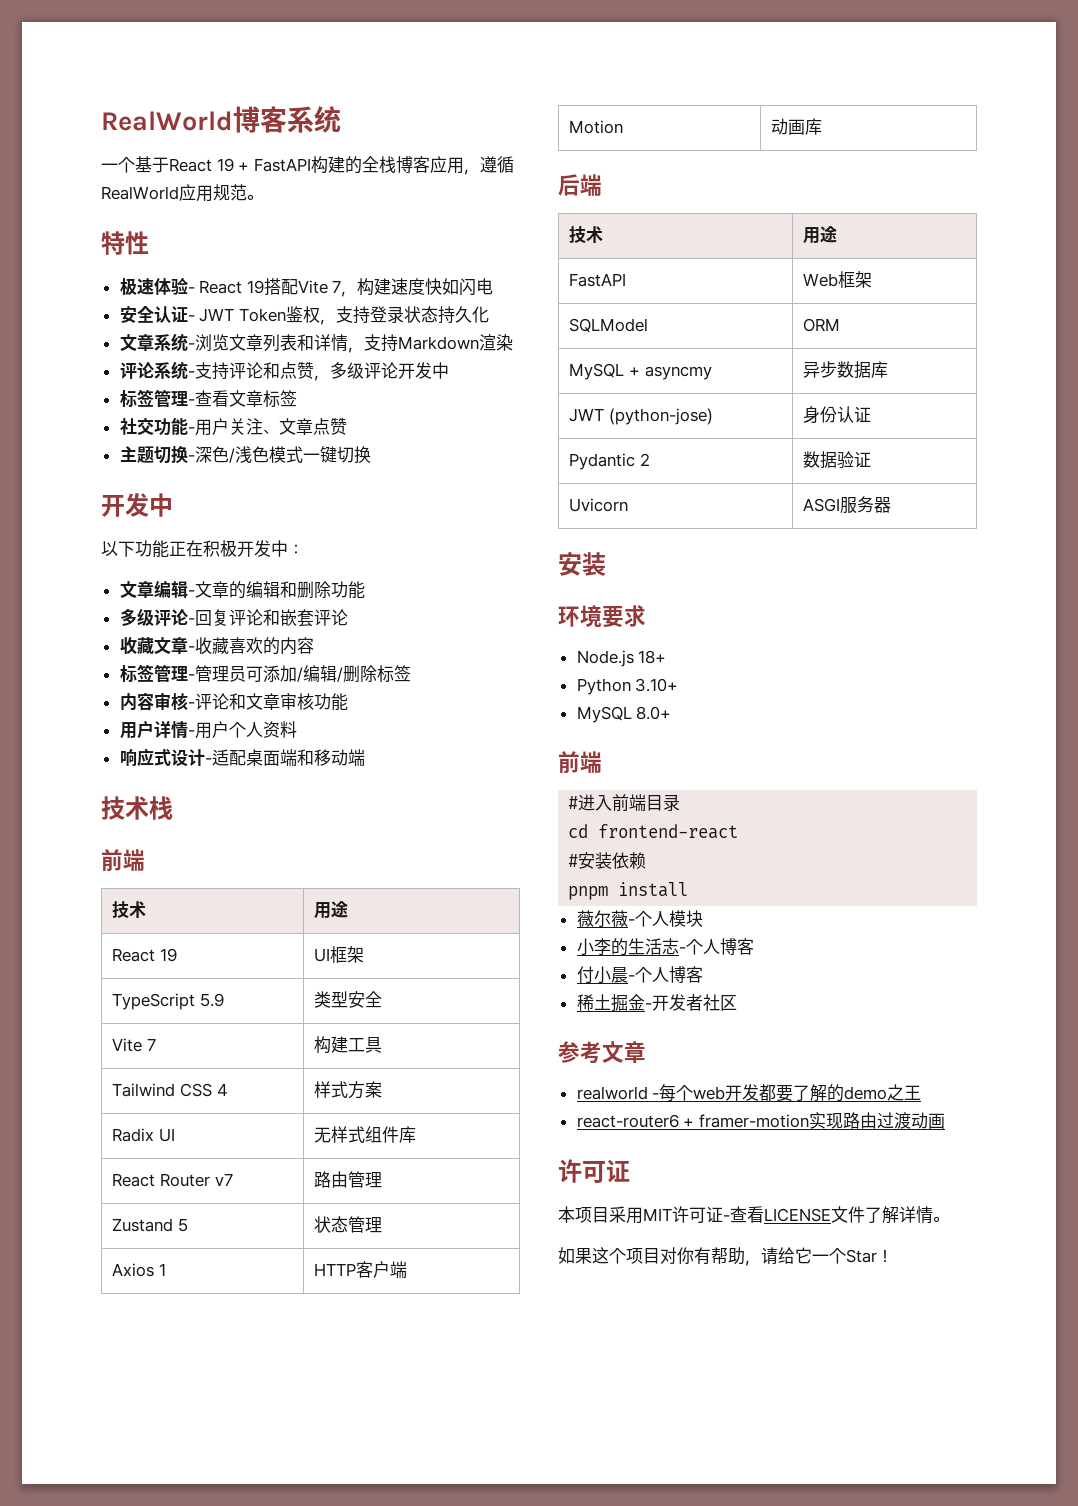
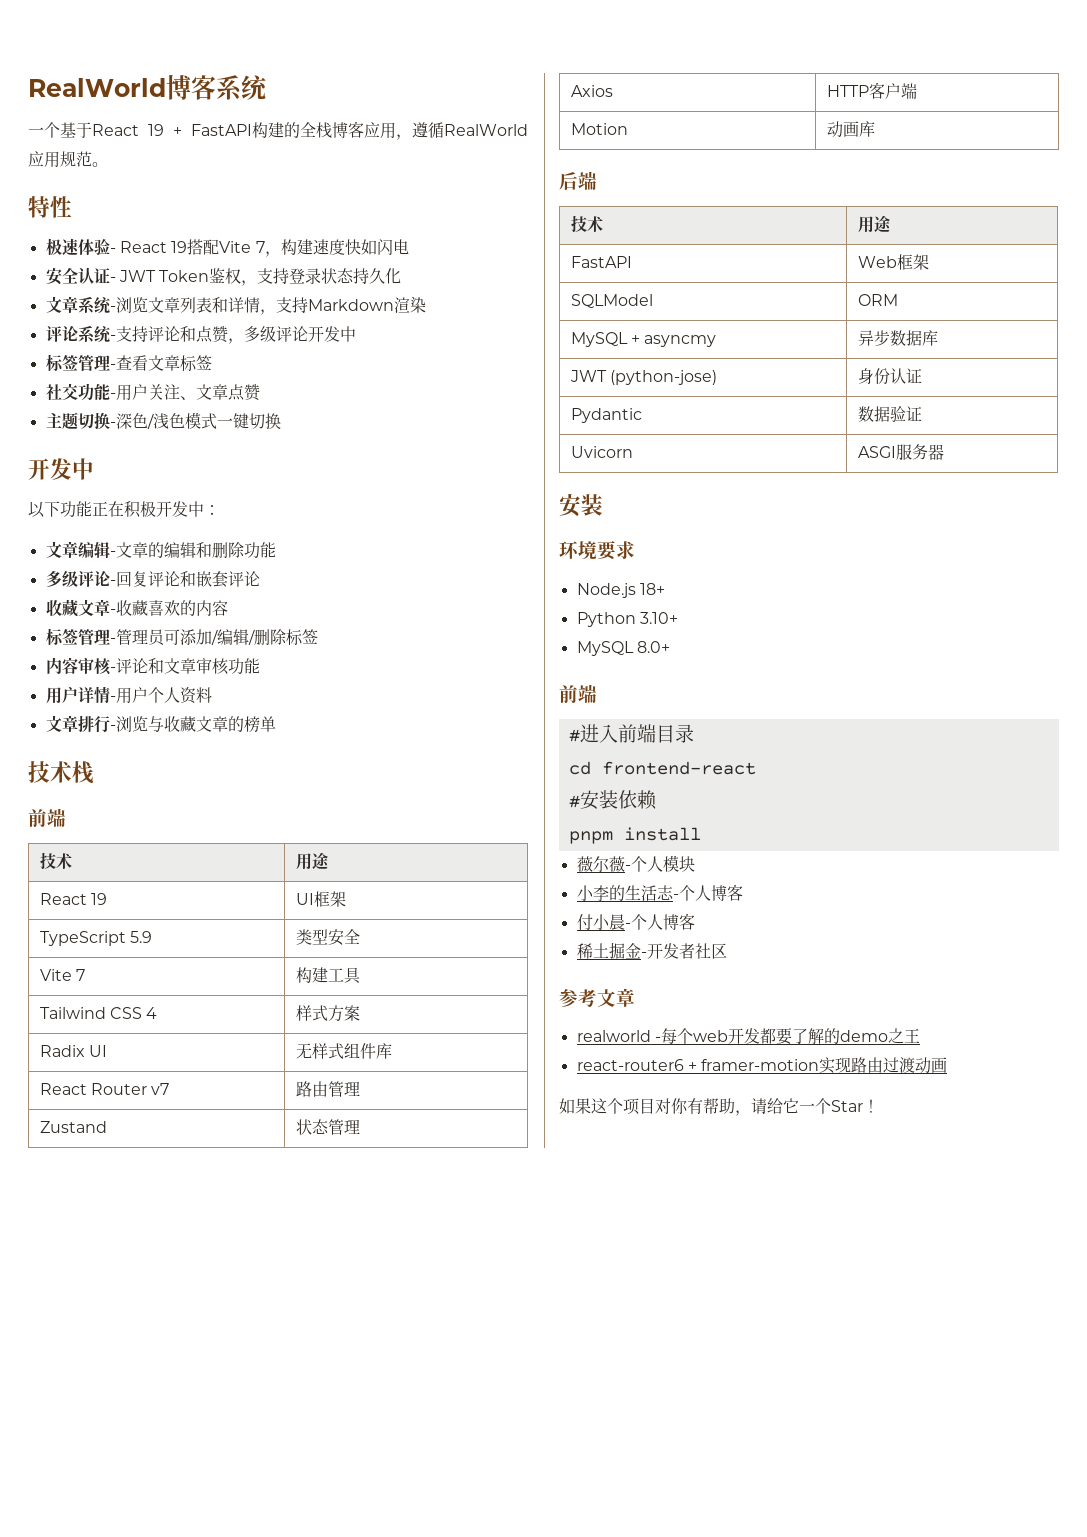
[119,748,365,767] 响应式设计-适配桌面端和移动端 -> [45,715,276,733] 文章排行-浏览与收藏文章的榜单
[177,1218,188,1232] 5 -> (107, 1127) none
[158,1263,166,1276] 1 -> (613, 91) none
[639,453,650,466] 2 -> (642, 415) none
[558,1159,630,1183] [558,1206,949,1224] // 许可证 // 本项目采用MIT许可证-查看LICENSE文件了解详情。 -> (948, 1065) none

